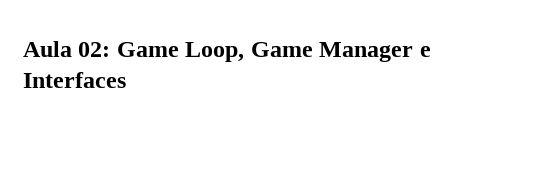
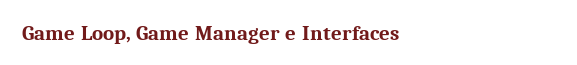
[23,41,111,57] Aula 02: -> (22, 33) none

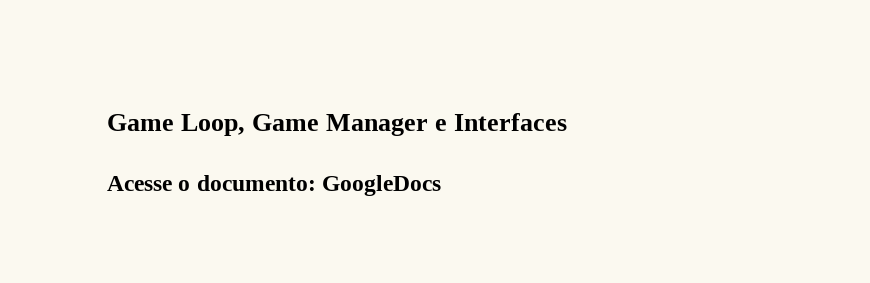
(399, 33) none -> [107,175,442,196] // Acesse o documento: GoogleDocs

